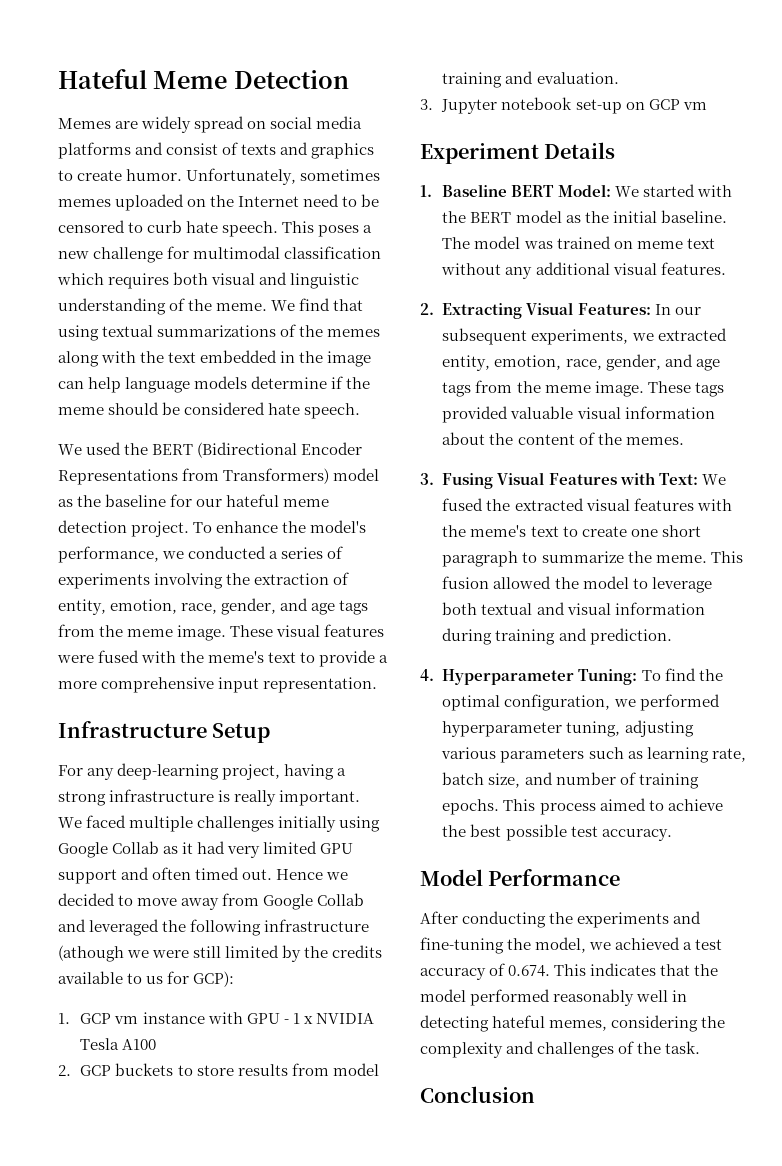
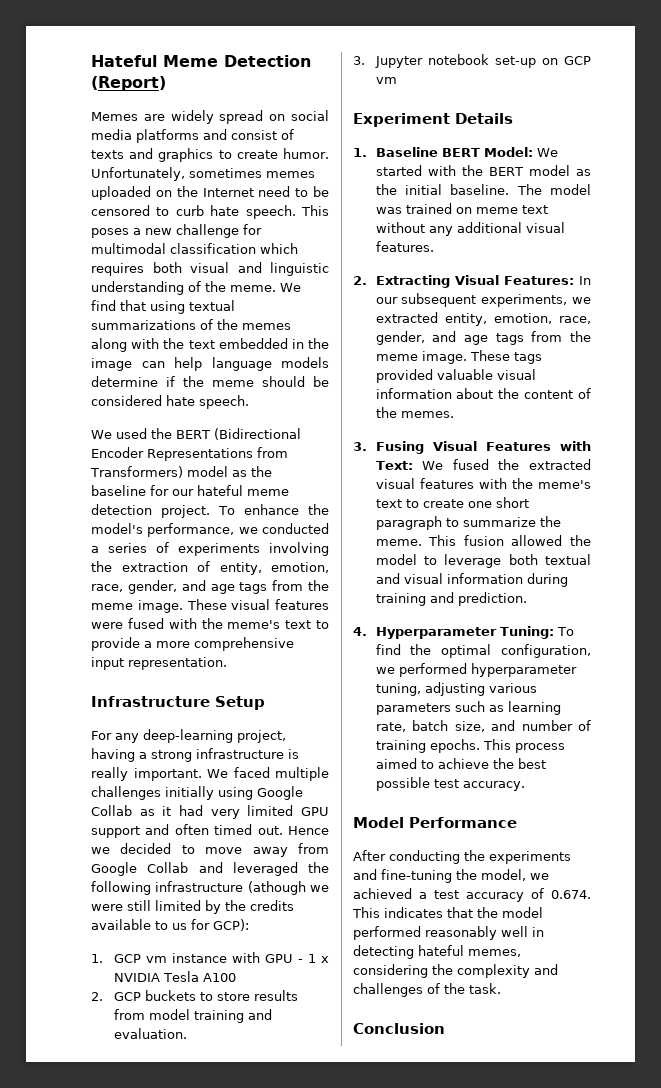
(349, 79) none -> [91,76,166,91] (Report)

